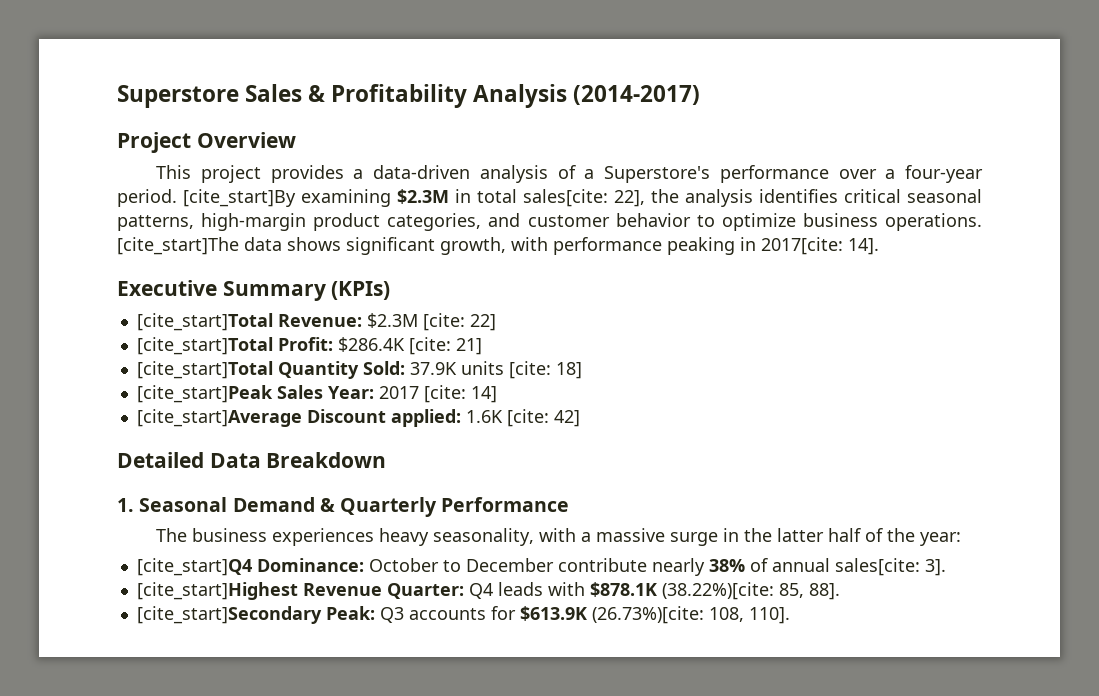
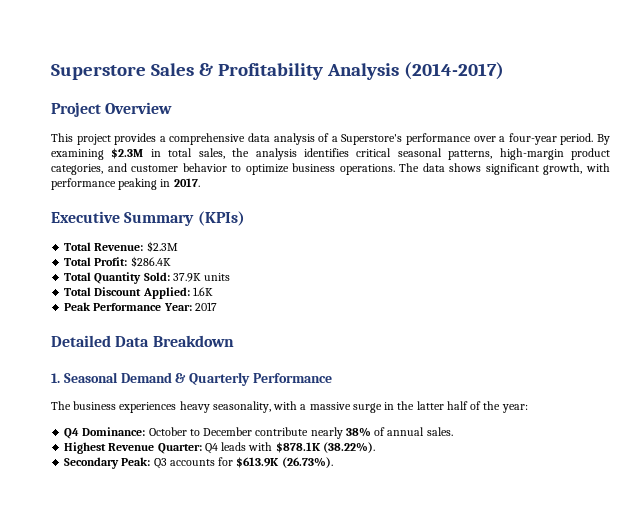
[373,165,471,179] data-driven -> [169,133,270,145] comprehensive data
[183,189,296,207] [cite_start]By -> [597,134,611,145] By
[523,189,645,207] sales[cite: 22], -> [198,148,225,159] sales,
[117,237,239,255] [cite_start]The -> [399,163,420,172] The
[761,237,879,255] 2017[cite: 14]. -> [173,178,200,187] 2017.
[136,313,273,331] [cite_start]Total -> [64,242,92,251] Total
[422,313,496,331] [136,337,273,355] [cite: 22] // [cite_start]Total -> [64,257,92,266] // Total
[408,337,482,355] [136,361,273,379] [cite: 21] // [cite_start]Total -> [64,272,92,281] // Total
[508,361,582,379] [136,385,497,403] [136,409,580,427] [cite: 18] // [cite_start]Peak Sales Year: 2017 [cite: 14] // [cite_start]Average Discount applied: 1.6K [cite: 42] -> [64,287,213,299] [64,302,217,311] // Total Discount Applied: 1.6K // Peak Performance Year: 2017
[136,558,252,576] [cite_start]Q4 -> [64,428,80,439] Q4
[834,558,946,576] [136,582,298,600] sales[cite: 3]. // [cite_start]Highest -> [426,427,453,436] [64,442,107,454] sales. // Highest
[661,582,840,600] [136,606,322,624] (38.22%)[cite: 85, 88]. // [cite_start]Secondary -> [322,442,375,453] [64,457,120,469] (38.22%). // Secondary
[591,606,790,624] (26.73%)[cite: 108, 110]. -> [281,457,333,468] (26.73%).

